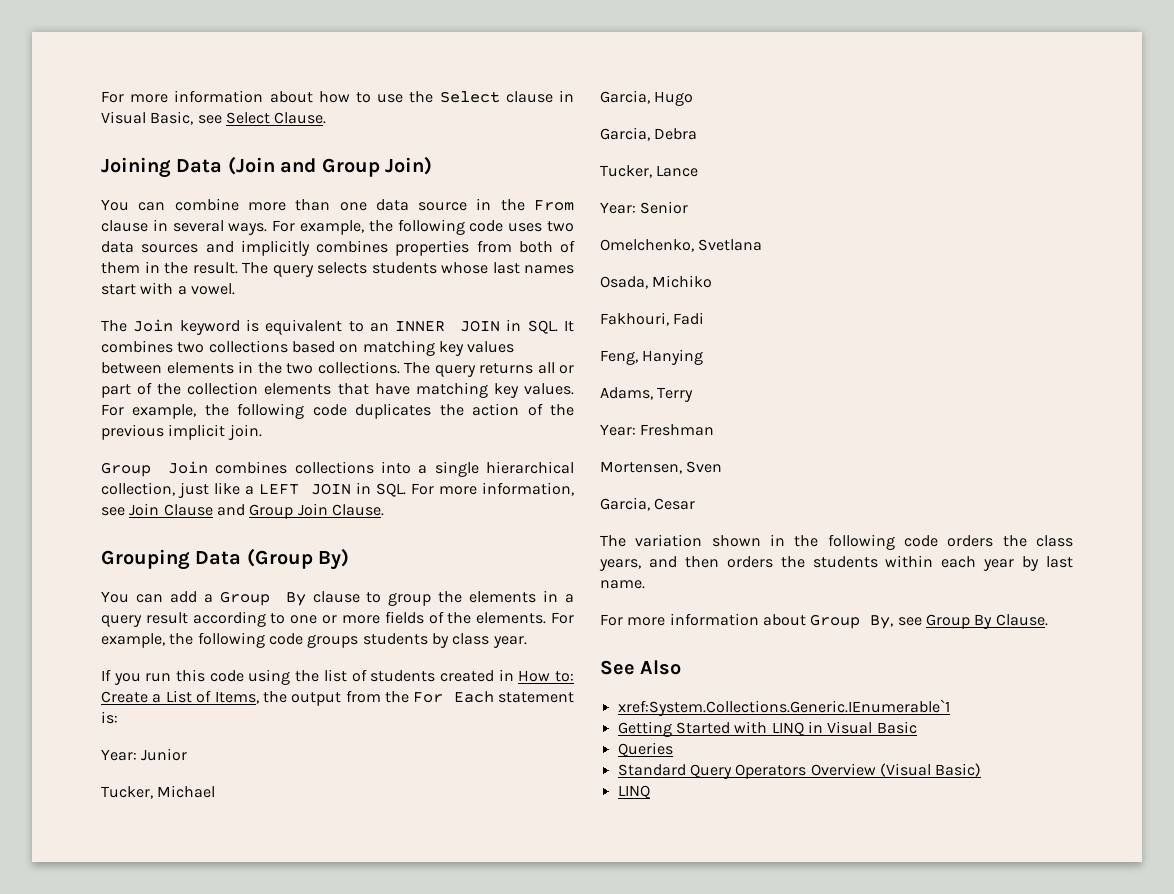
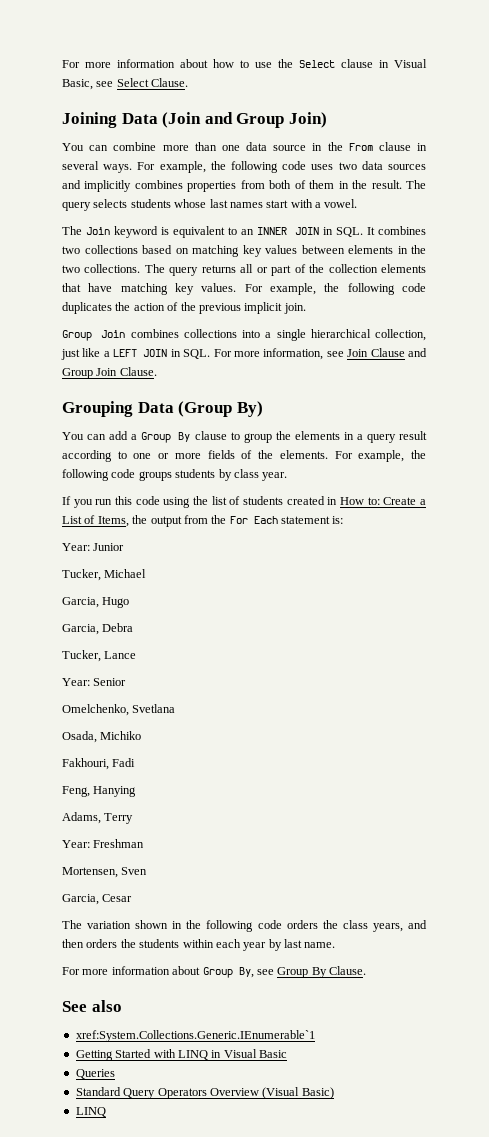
[640,660,682,675] Also -> [91,1000,122,1012] also

